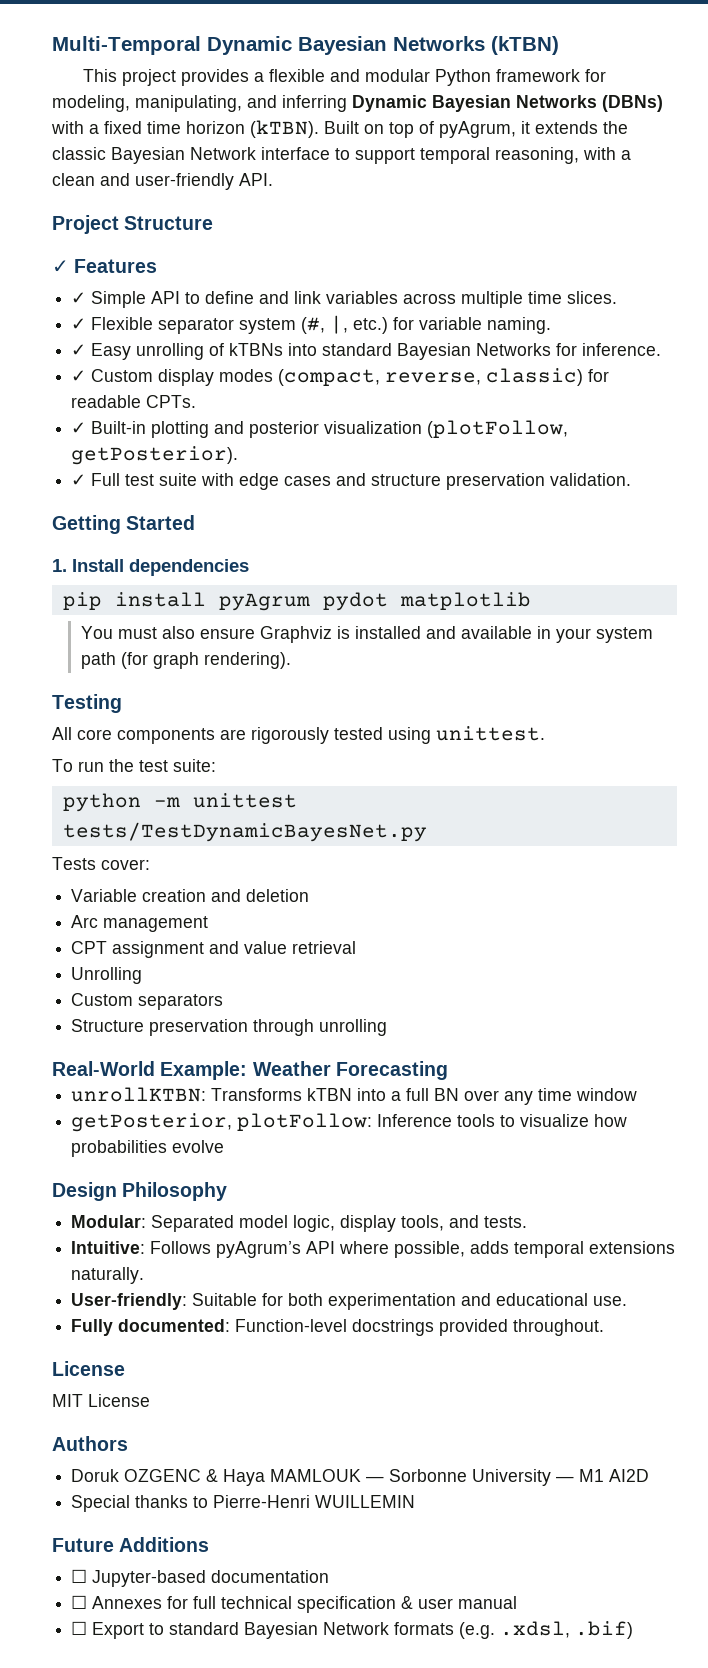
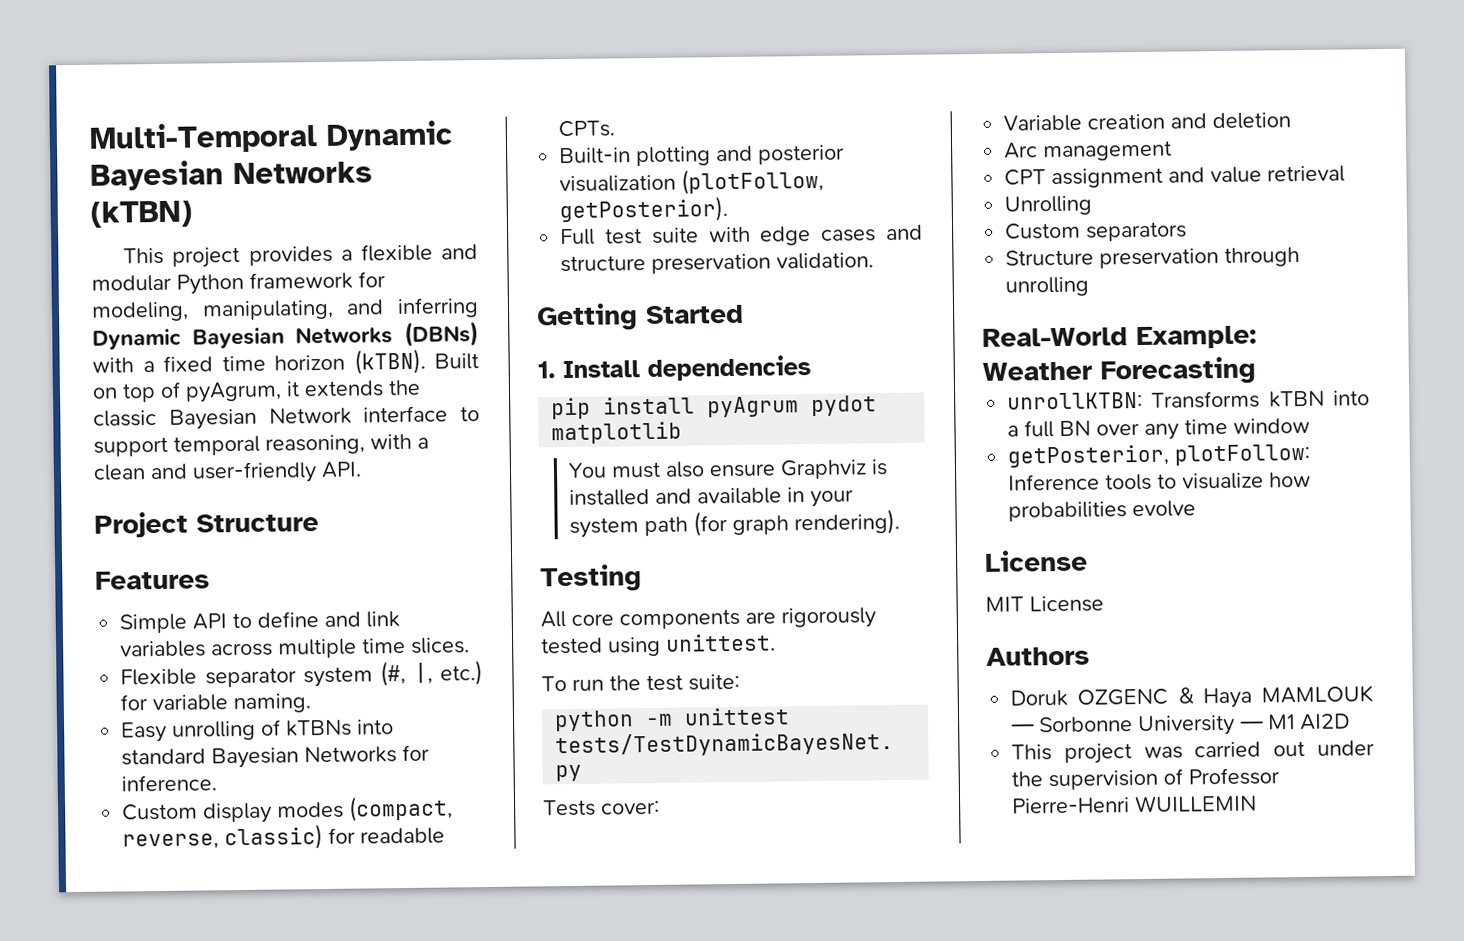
[52,260,69,273] ✓ -> (319, 523) none
[71,292,87,304] ✓ -> (210, 580) none
[71,318,87,330] ✓ -> (471, 645) none
[71,344,87,356] ✓ -> (312, 703) none
[71,370,87,382] ✓ -> (218, 783) none
[71,422,87,434] ✓ -> (616, 129) none
[71,474,87,486] ✓ -> (729, 210) none
[52,1182,228,1201] [71,1215,528,1232] [71,1241,676,1258] [71,1267,145,1284] [71,1293,628,1310] [71,1319,605,1336] // Design Philosophy // Modular: Separated model logic, display tools, and tests. // Intuitive: Follows pyAgrum’s API where possible, adds temporal extensions naturally. // User-friendly: Suitable for both experimentation and educational use. // Fully documented: Function-level docstrings provided throughout. -> (1197, 509) none
[71,1495,416,1512] [52,1537,210,1552] [71,1569,330,1587] [71,1595,518,1613] [71,1621,634,1639] Special thanks to Pierre-Henri WUILLEMIN // Future Additions // ☐ Jupyter-based documentation // ☐ Annexes for full technical specification & user manual // ☐ Export to standard Bayesian Network formats (e.g. .xdsl, .bif) -> [1011,740,1375,764] [1011,767,1281,791] [1012,794,1258,814] This project was carried out under the supervision of Professor Pierre-Henri WUILLEMIN

